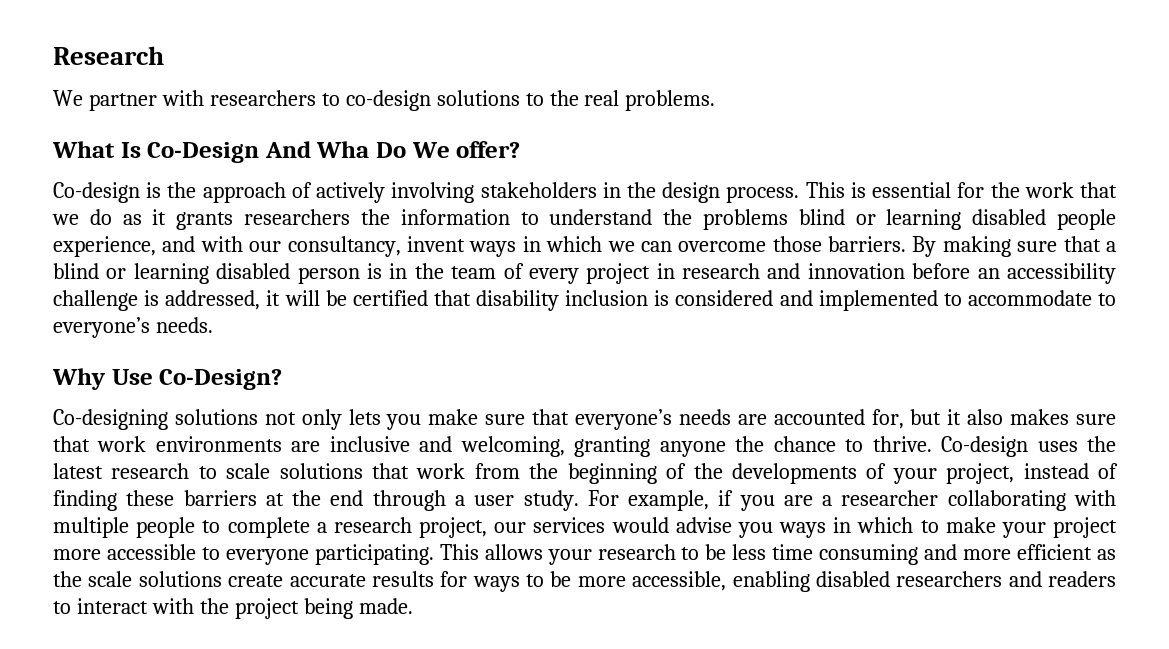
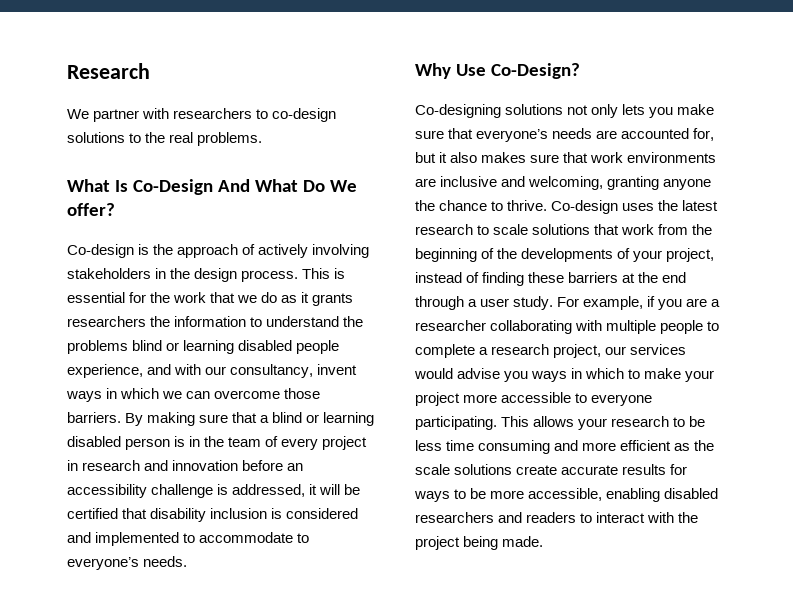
[316,141,370,158] Wha -> [254,179,298,192] What

